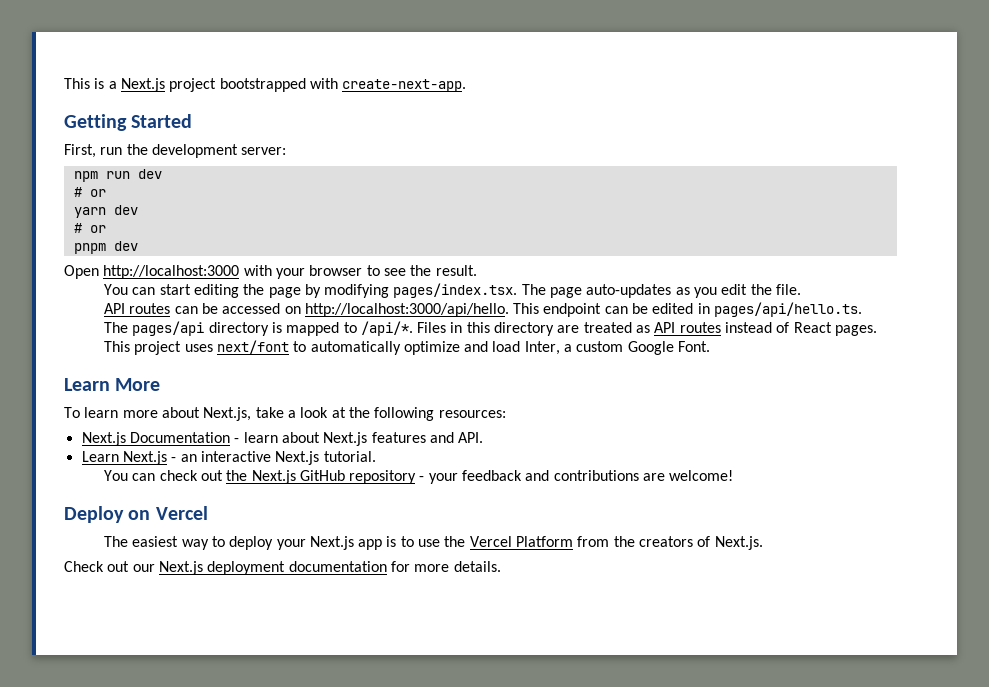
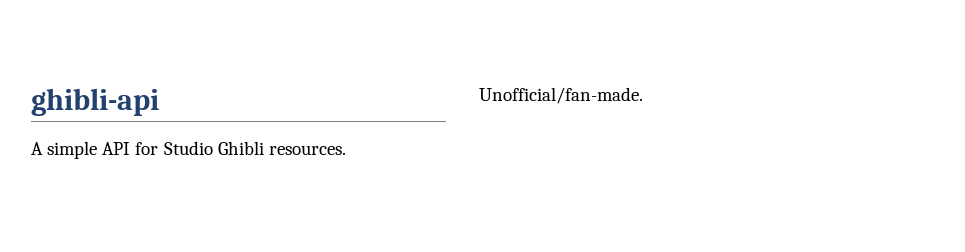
[64,78,467,92] [64,114,193,131] [64,144,287,158] [73,169,162,182] [73,187,106,197] [73,205,138,218] [73,223,106,233] [73,241,138,254] [64,265,477,279] [103,283,802,298] [103,302,863,317] [103,321,878,336] [103,340,711,355] [64,378,161,391] [64,407,506,421] [81,432,484,446] [81,451,376,465] [103,470,734,484] [64,506,208,523] [103,536,763,550] [64,561,501,575] This is a Next.js project bootstrapped with create-next-app. // Getting Started // First, run the development server: // npm run dev // # or // yarn dev // # or // pnpm dev // Open http://localhost:3000 with your browser to see the result. // You can start editing the page by modifying pages/index.tsx. The page auto-updates as you edit the file. // API routes can be accessed on http://localhost:3000/api/hello. This endpoint can be edited in pages/api/hello.ts. // The pages/api directory is mapped to /api/*. Files in this directory are treated as API routes instead of React pages. // This project uses next/font to automatically optimize and load Inter, a custom Google Font. // Learn More // To learn more about Next.js, take a look at the following resources: // Next.js Documentation - learn about Next.js features and API. // Learn Next.js - an interactive Next.js tutorial. // You can check out the Next.js GitHub repository - your feedback and contributions are welcome! // Deploy on Vercel // The easiest way to deploy your Next.js app is to use the Vercel Platform from the creators of Next.js. // Check out our Next.js deployment documentation for more details. -> [31,88,159,116] [31,141,346,159] [479,87,643,104] ghibli-api // A simple API for Studio Ghibli resources. Unofficial/fan-made.

